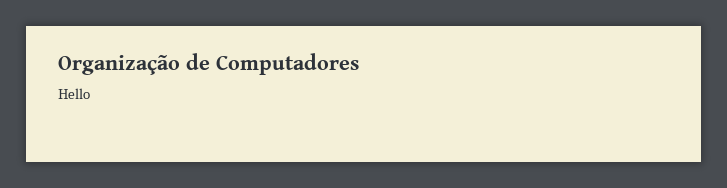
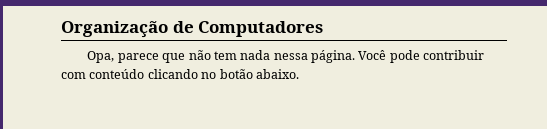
[58,88,90,99] Hello -> [87,50,485,63] [61,69,299,79] Opa, parece que não tem nada nessa página. Você pode contribuir com conteúdo clicando no botão abaixo.

